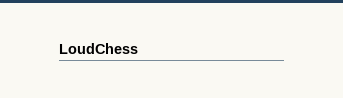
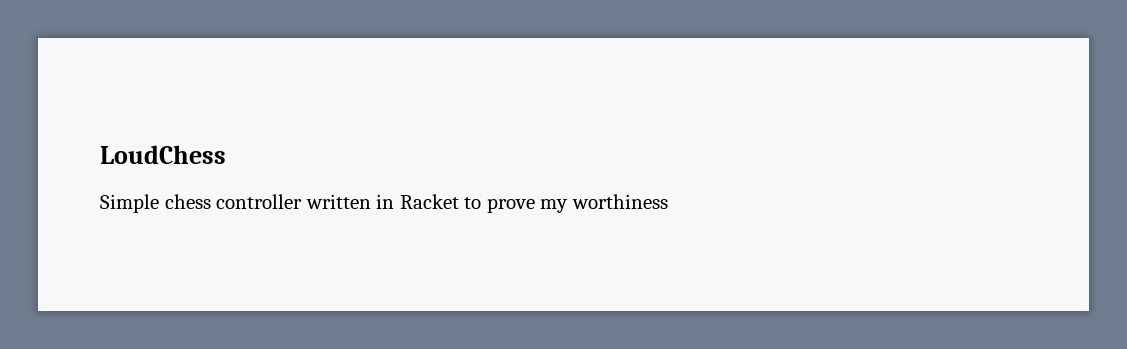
(138, 48) none -> [100,194,668,213] // Simple chess controller written in Racket to prove my worthiness

